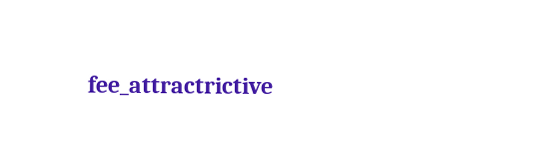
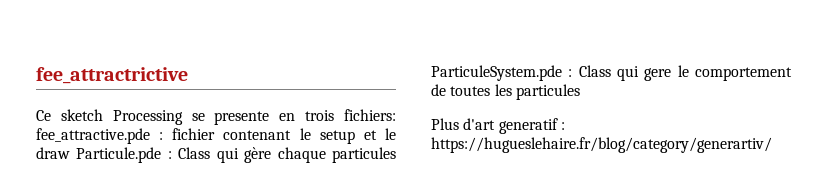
(273, 86) none -> [36,109,396,125] [36,128,397,144] [36,147,396,163] [431,65,792,81] [431,84,580,100] [431,118,565,134] [431,137,772,153] // Ce sketch Processing se presente en trois fichiers: fee_attractive.pde : fichier contenant le setup et le draw Particule.pde : Class qui gère chaque particules ParticuleSystem.pde : Class qui gere le comportement de toutes les particules // Plus d'art generatif : https://hugueslehaire.fr/blog/category/generartiv/

